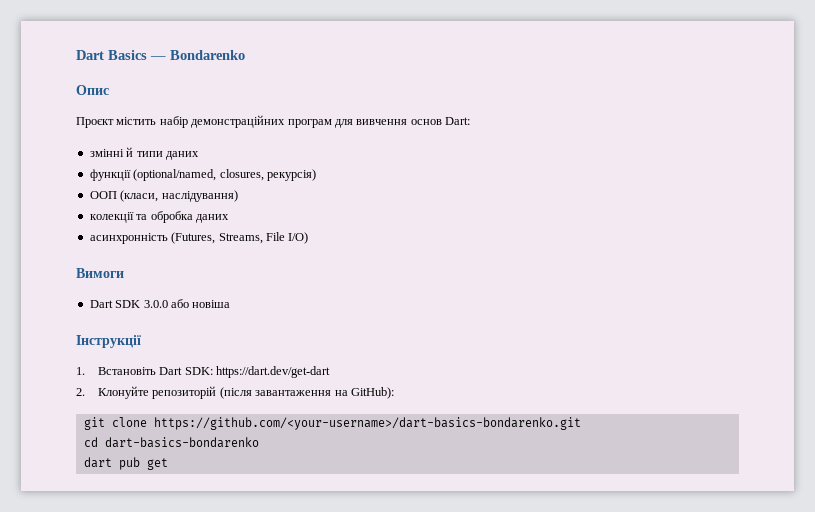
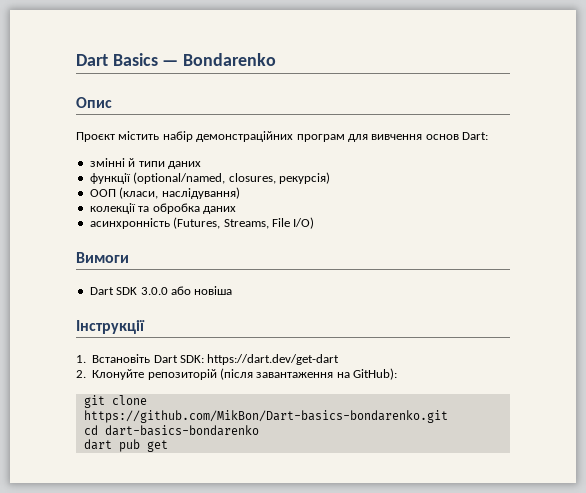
[153,417,581,430] https://github.com/<your-username>/dart-basics-bondarenko.git -> [83,410,448,423] https://github.com/MikBon/Dart-basics-bondarenko.git

